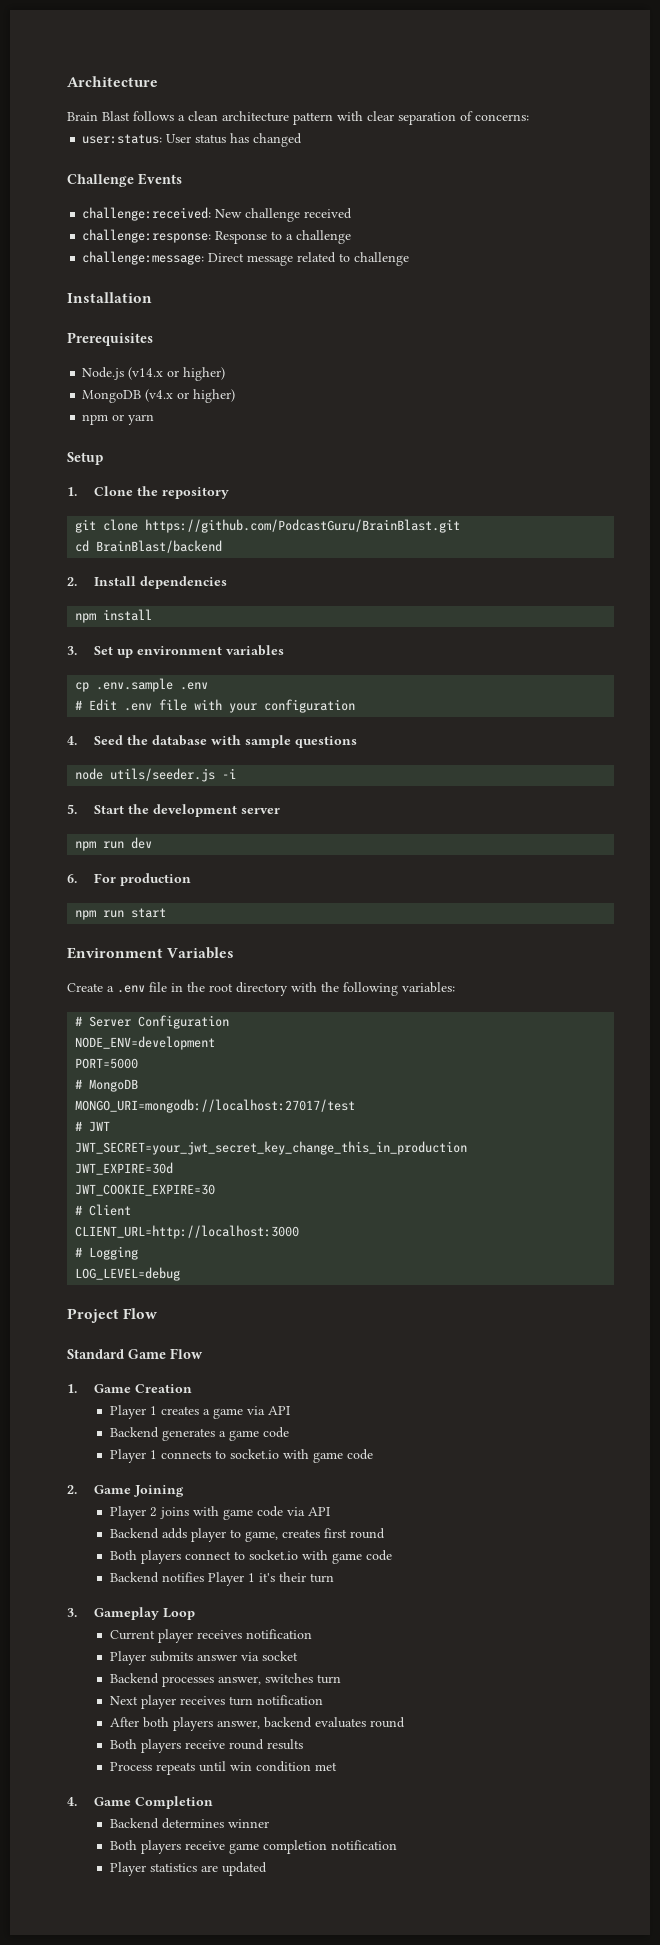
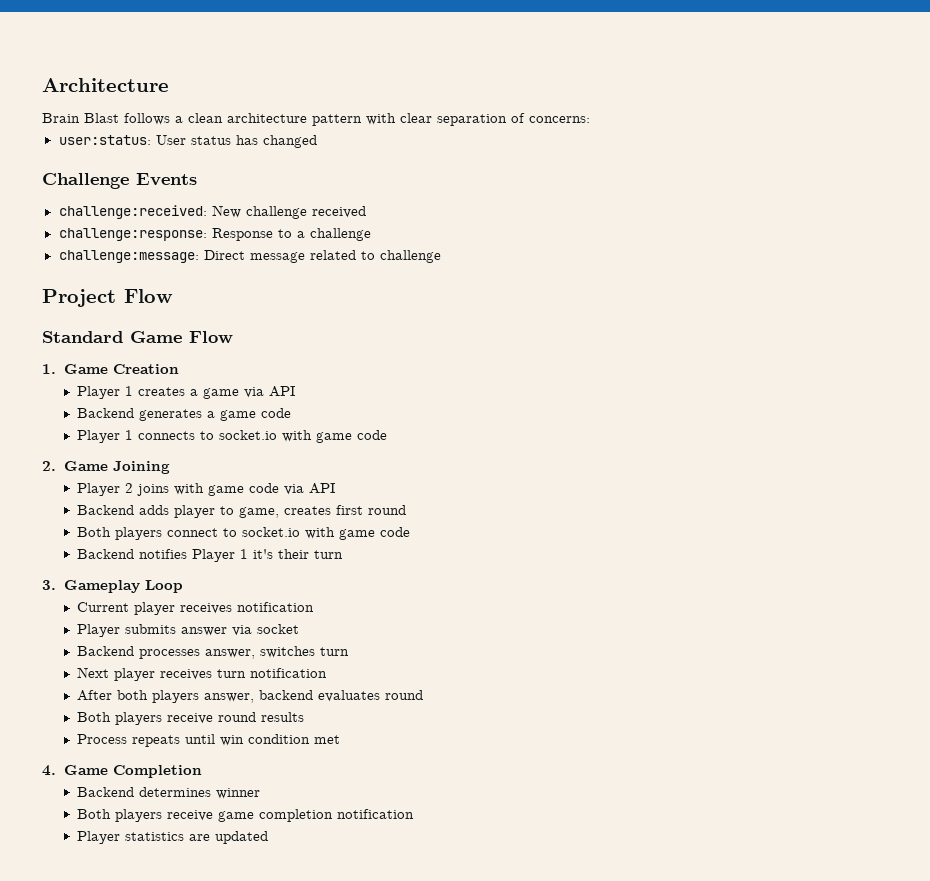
[67,292,152,303] [67,332,153,346] [82,367,226,381] [82,389,236,403] [82,414,155,425] [67,452,103,465] [67,486,230,499] [75,519,461,533] [75,540,223,553] [67,576,228,589] [75,609,153,623] [67,645,285,658] [75,678,209,692] [75,699,356,713] [67,735,358,748] [75,768,237,782] [67,804,281,817] [75,837,153,851] [67,873,192,886] [75,908,167,920] [67,947,235,959] [67,982,455,996] [75,1015,230,1029] [75,1036,216,1050] [75,1058,139,1069] [75,1079,139,1092] [75,1099,356,1113] [75,1121,111,1132] [75,1141,468,1155] [75,1162,174,1175] [75,1184,216,1196] [75,1204,132,1216] [75,1225,300,1239] [75,1246,139,1260] [75,1267,181,1281] // Installation // Prerequisites // Node.js (v14.x or higher) // MongoDB (v4.x or higher) // npm or yarn // Setup // 1. Clone the repository // git clone https://github.com/PodcastGuru/BrainBlast.git // cd BrainBlast/backend // 2. Install dependencies // npm install // 3. Set up environment variables // cp .env.sample .env // # Edit .env file with your configuration // 4. Seed the database with sample questions // node utils/seeder.js -i // 5. Start the development server // npm run dev // 6. For production // npm run start // Environment Variables // Create a .env file in the root directory with the following variables: // # Server Configuration // NODE_ENV=development // PORT=5000 // # MongoDB // MONGO_URI=mongodb://localhost:27017/test // # JWT // JWT_SECRET=your_jwt_secret_key_change_this_in_production // JWT_EXPIRE=30d // JWT_COOKIE_EXPIRE=30 // # Client // CLIENT_URL=http://localhost:3000 // # Logging // LOG_LEVEL=debug -> (441, 256) none

